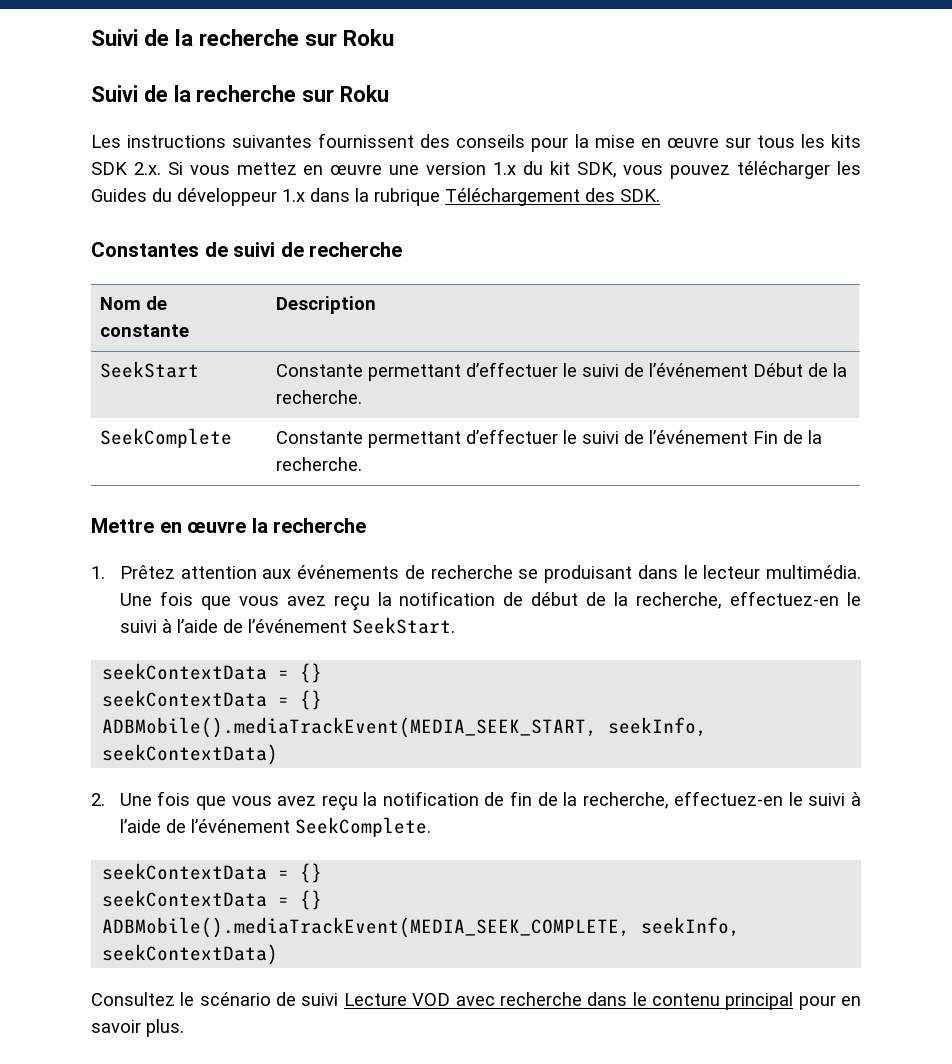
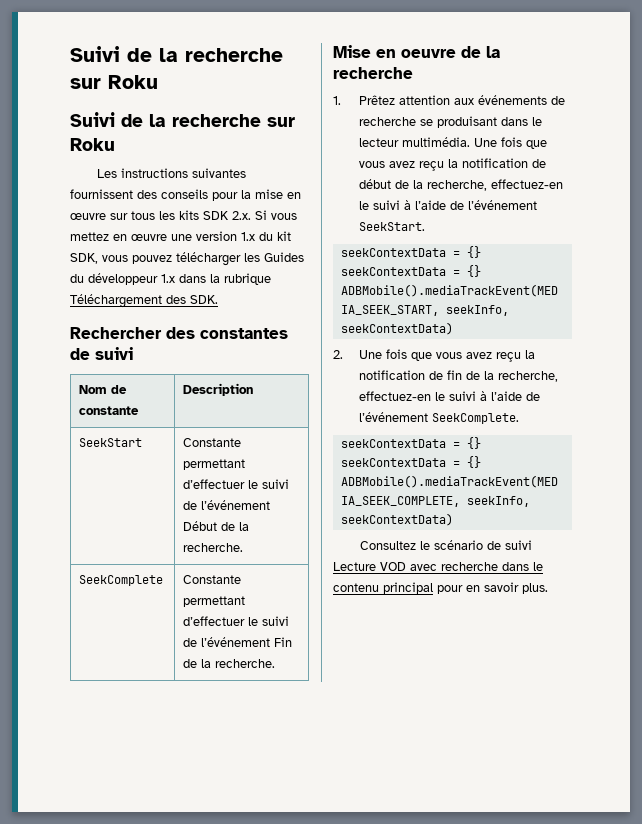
[91,242,403,257] Constantes de suivi de recherche -> [70,327,288,339] [70,347,133,360] Rechercher des constantes de suivi
[91,518,247,533] Mettre en œuvre -> [333,45,481,58] Mise en oeuvre de

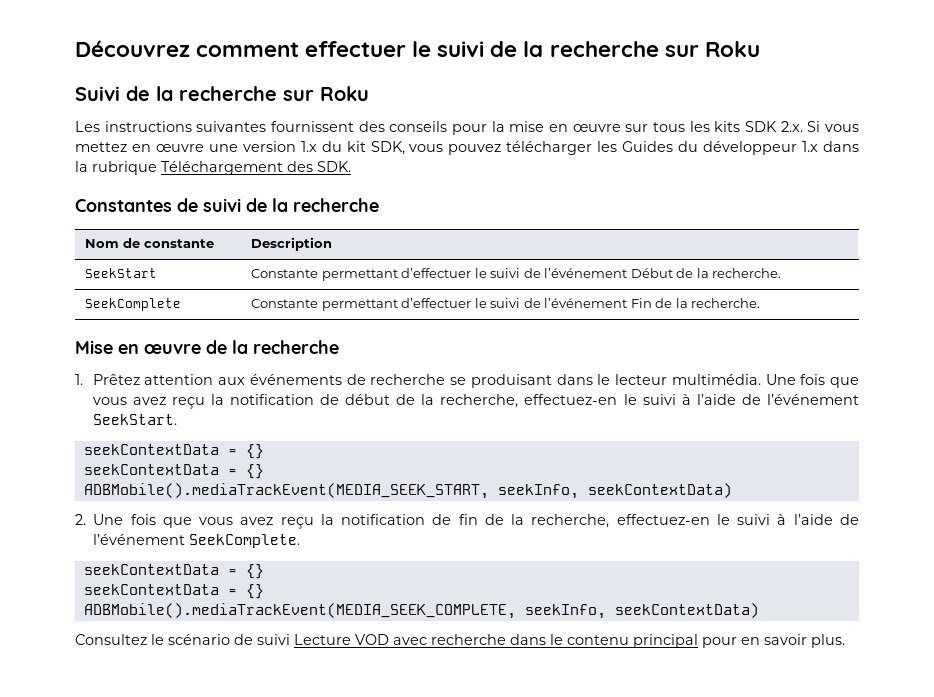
[70,46,120,62] Suivi -> [75,40,485,57] Découvrez comment effectuer le suivi
[70,327,288,339] [70,347,133,360] Rechercher des constantes de suivi -> [75,198,379,212] Constantes de suivi de la recherche
[401,49,456,58] oeuvre -> [144,344,201,354] œuvre

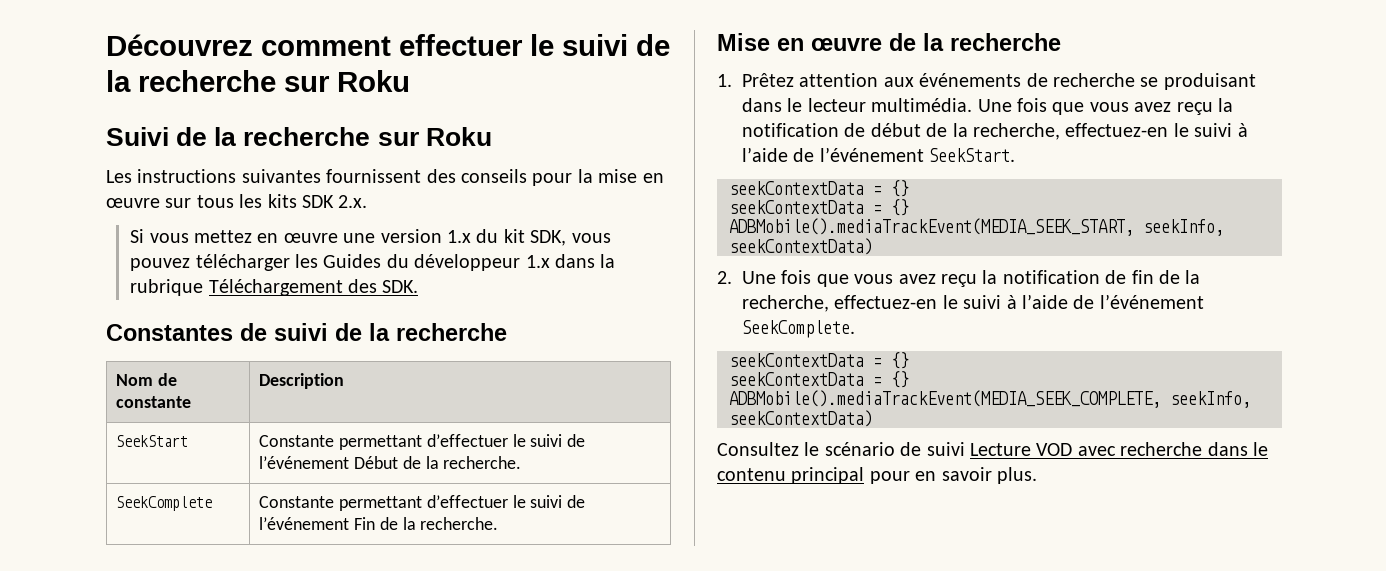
(803, 126) none -> (368, 201) //

